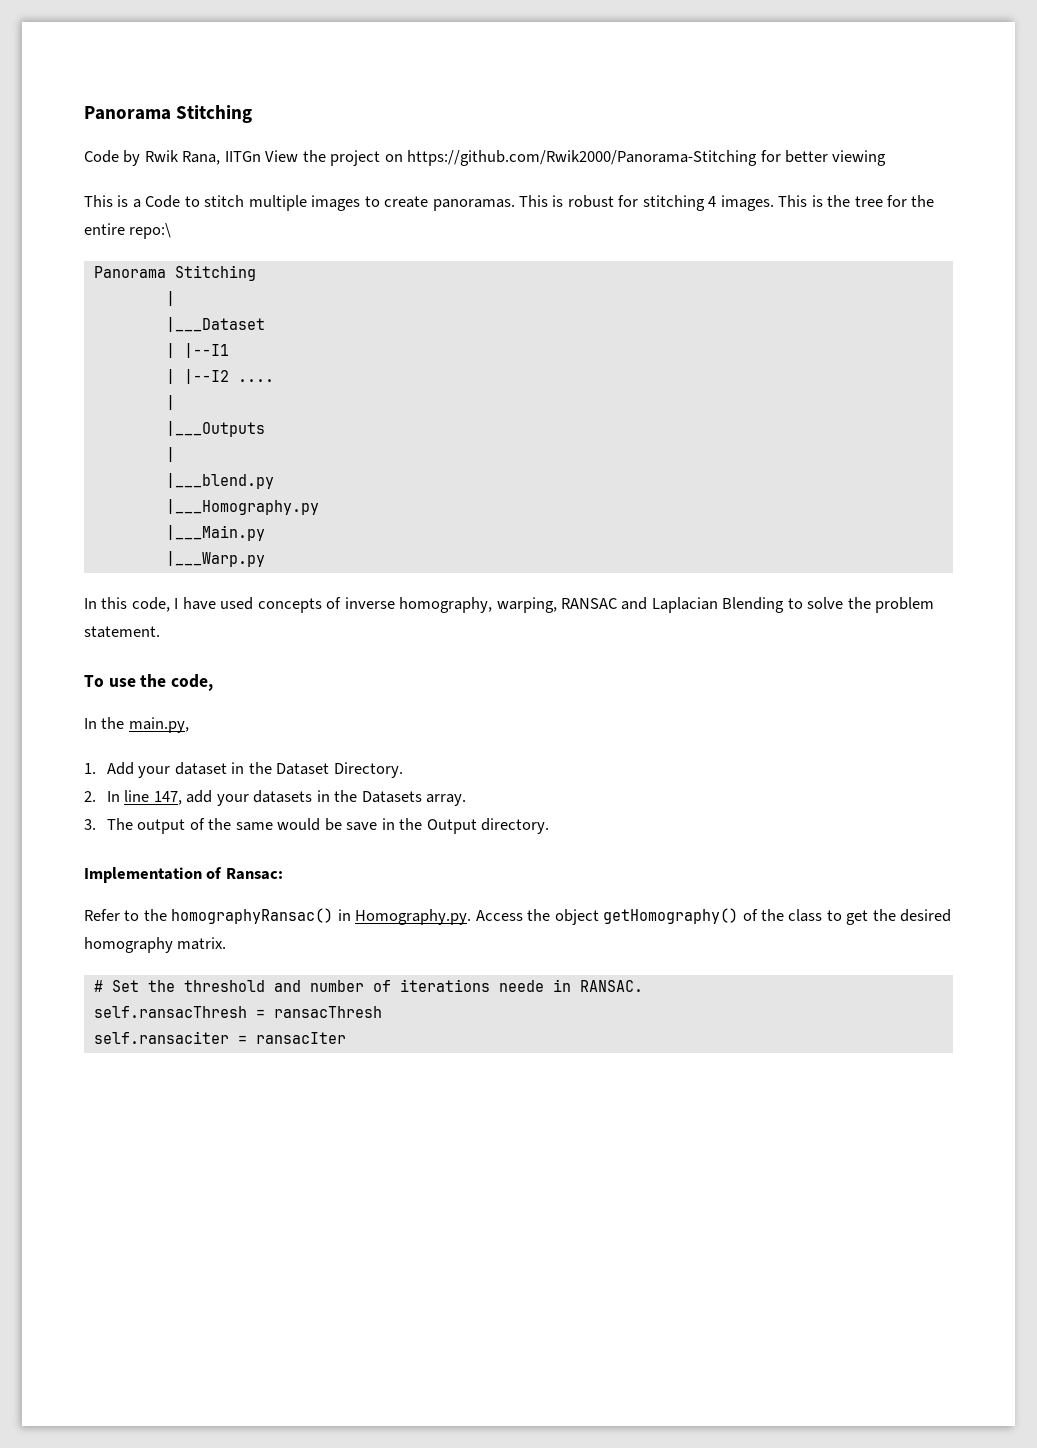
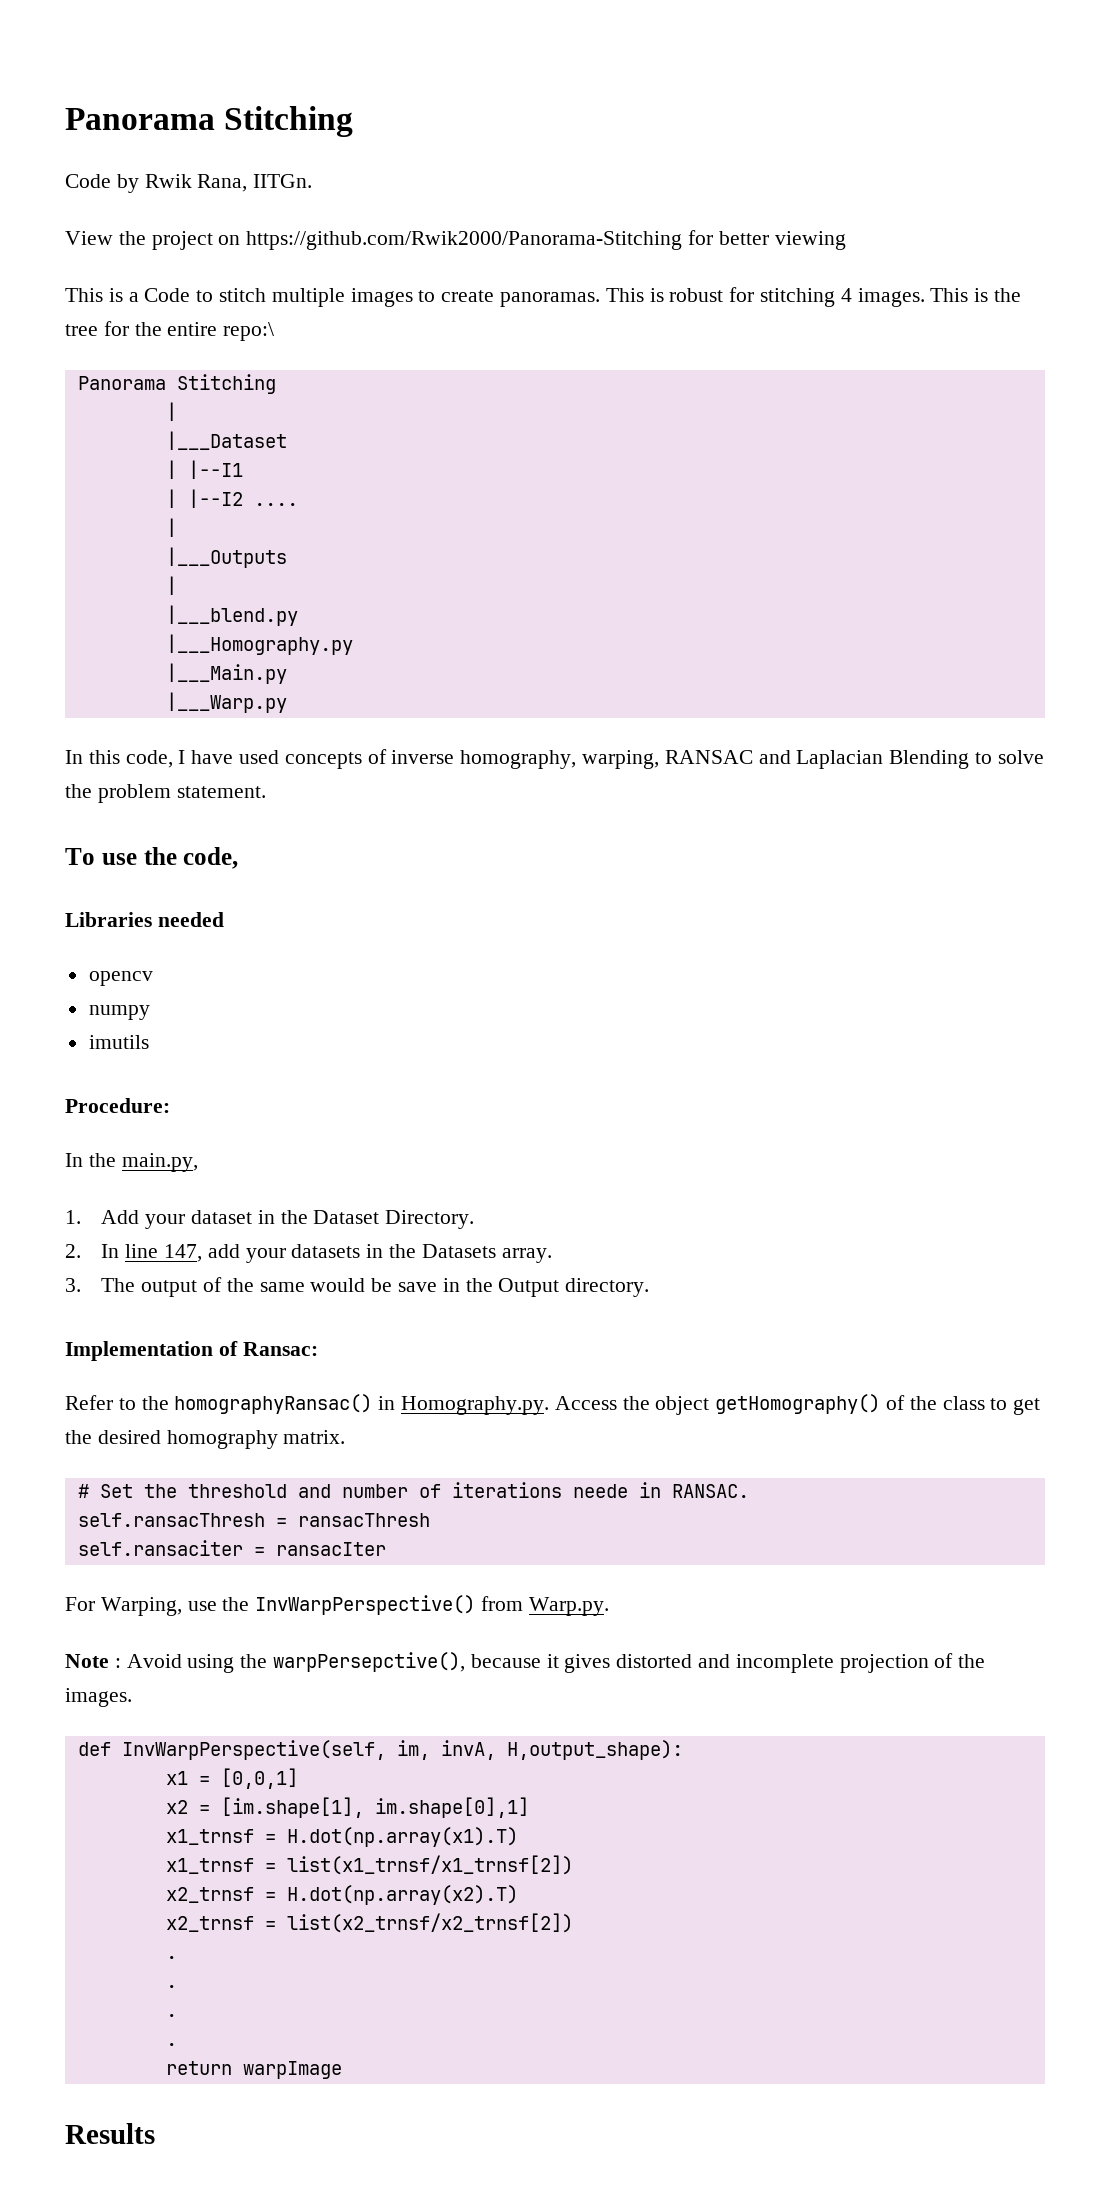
[224,151,261,162] IITGn -> [253,174,313,188] IITGn. //
(214, 682) none -> [65,912,224,927] [88,971,153,986] [88,1005,150,1020] [88,1035,149,1049] [65,1098,170,1113] // Libraries needed // opencv // numpy // imutils // Procedure:
(346, 1038) none -> [65,1595,609,1616] [65,1652,986,1673] [65,1688,132,1707] [77,1740,683,1760] [165,1768,298,1789] [165,1797,529,1818] [165,1827,518,1847] [165,1855,573,1875] [165,1885,518,1905] [165,1913,573,1933] [165,1956,177,1959] [165,1985,177,1988] [165,2014,177,2017] [165,2043,177,2046] [165,2061,342,2079] [65,2123,155,2144] // For Warping, use the InvWarpPerspective() from Warp.py. // Note : Avoid using the warpPersepctive(), because it gives distorted and incomplete projection of the images. // def InvWarpPerspective(self, im, invA, H,output_shape): // x1 = [0,0,1] // x2 = [im.shape[1], im.shape[0],1] // x1_trnsf = H.dot(np.array(x1).T) // x1_trnsf = list(x1_trnsf/x1_trnsf[2]) // x2_trnsf = H.dot(np.array(x2).T) // x2_trnsf = list(x2_trnsf/x2_trnsf[2]) // . // . // . // . // return warpImage // Results

